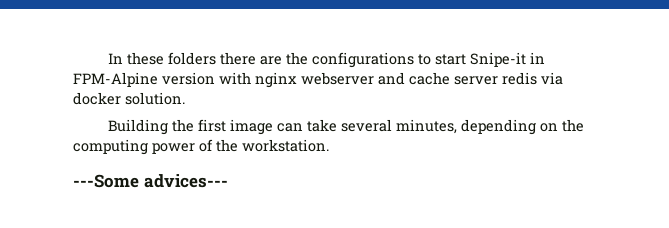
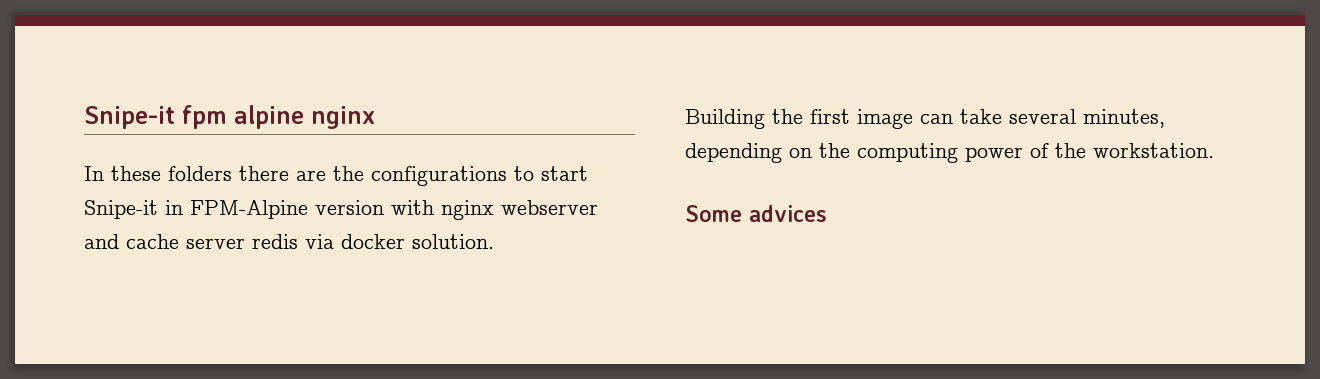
(107, 58) none -> [84,105,375,129] Snipe-it fpm alpine nginx //
[73,174,228,188] ---Some advices--- -> [685,205,827,222] Some advices

